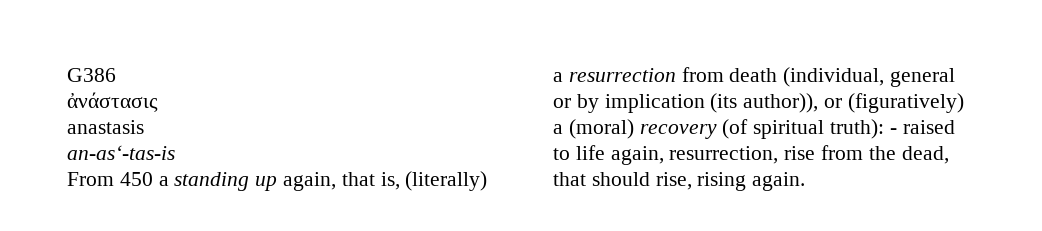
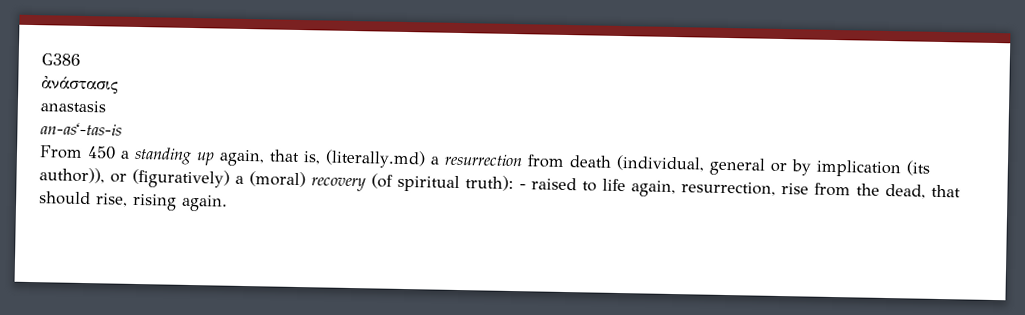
[405,171,488,191] (literally) -> [325,149,426,169] (literally.md)

